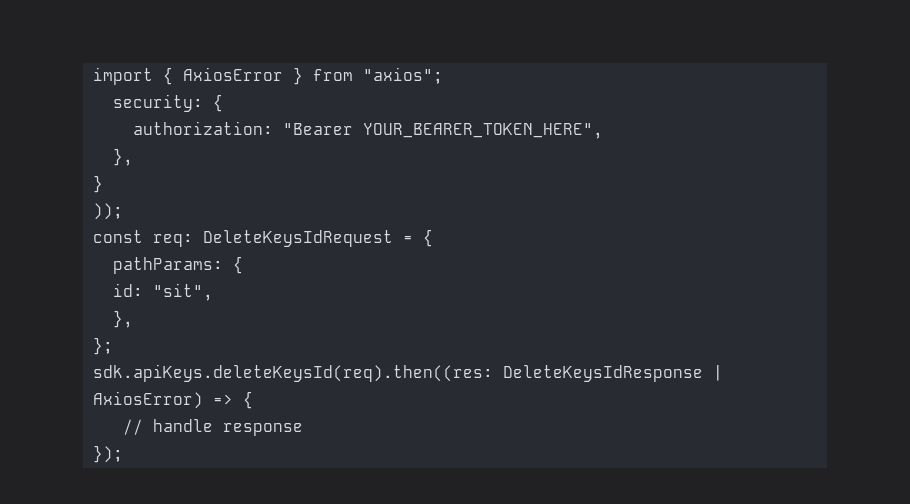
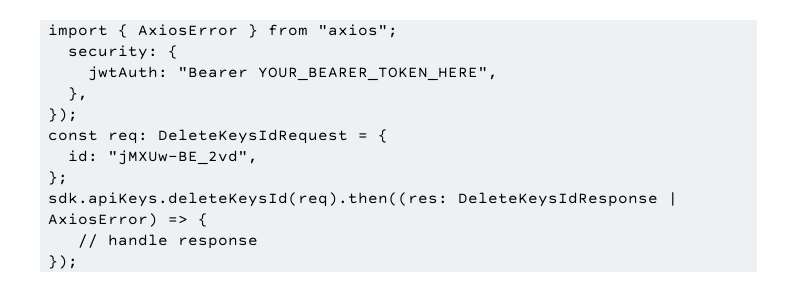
[132,121,273,135] authorization: -> [87,66,168,81] jwtAuth:
[92,175,103,193] [92,203,123,220] } // )); -> [47,108,78,122] });
[112,256,243,274] // pathParams: { -> (388, 136) none
[152,283,213,301] [112,310,133,328] "sit", // }, -> [107,150,258,165] "jMXUw-BE_2vd",

